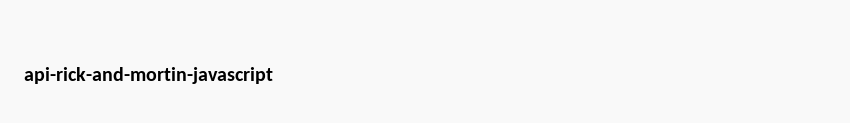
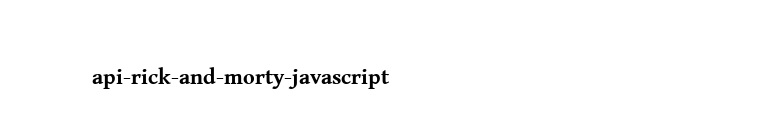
[24,67,273,84] api-rick-and-mortin-javascript -> [92,67,390,89] api-rick-and-morty-javascript

